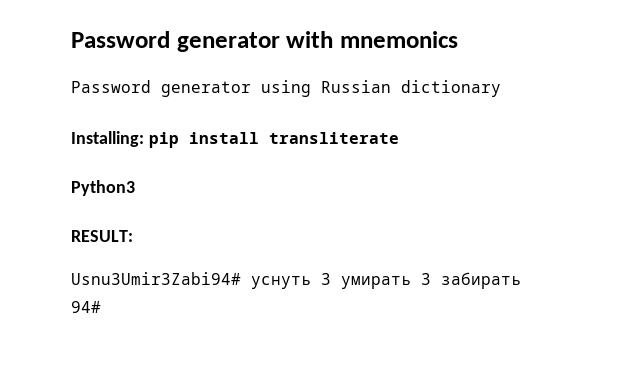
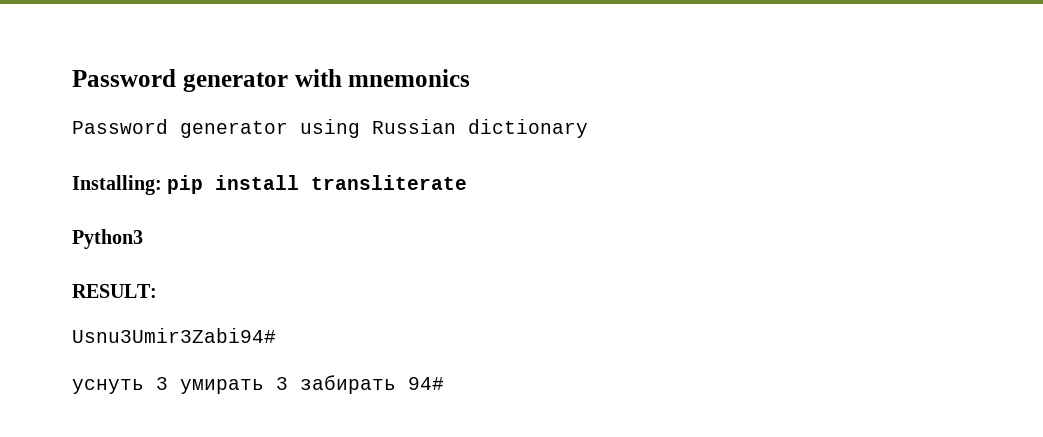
(241, 278) none -> (276, 335) //

